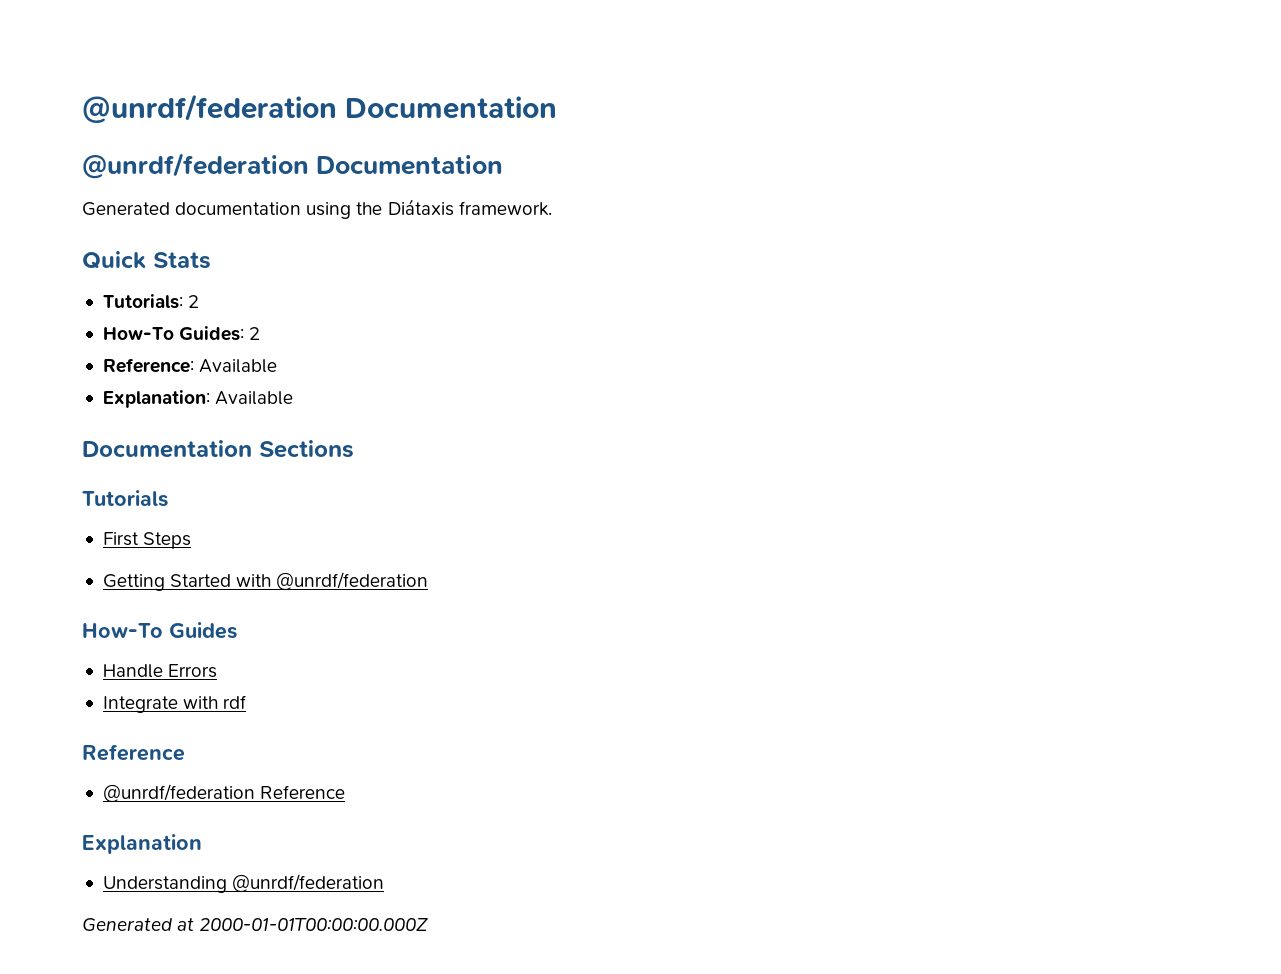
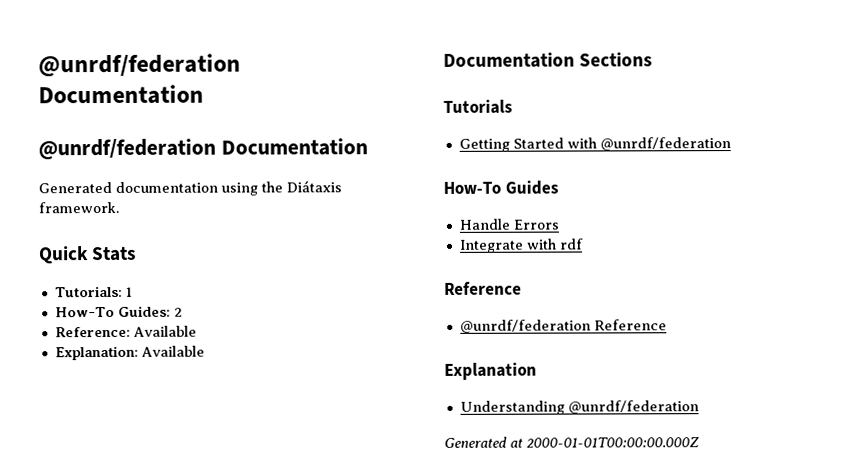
[188,295,200,308] 2 -> [125,286,133,297] 1
[102,532,192,549] // First Steps -> (513, 106) none

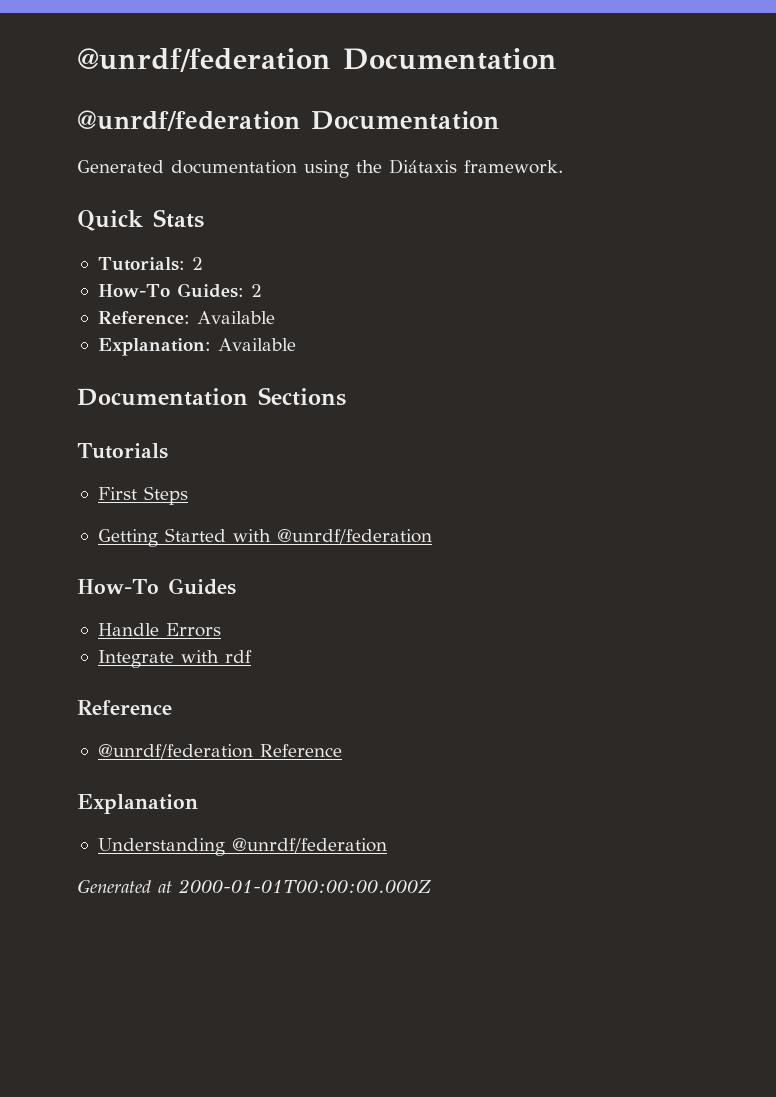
[125,286,133,297] 1 -> [191,257,203,270] 2
(513, 106) none -> [97,486,188,505] // First Steps

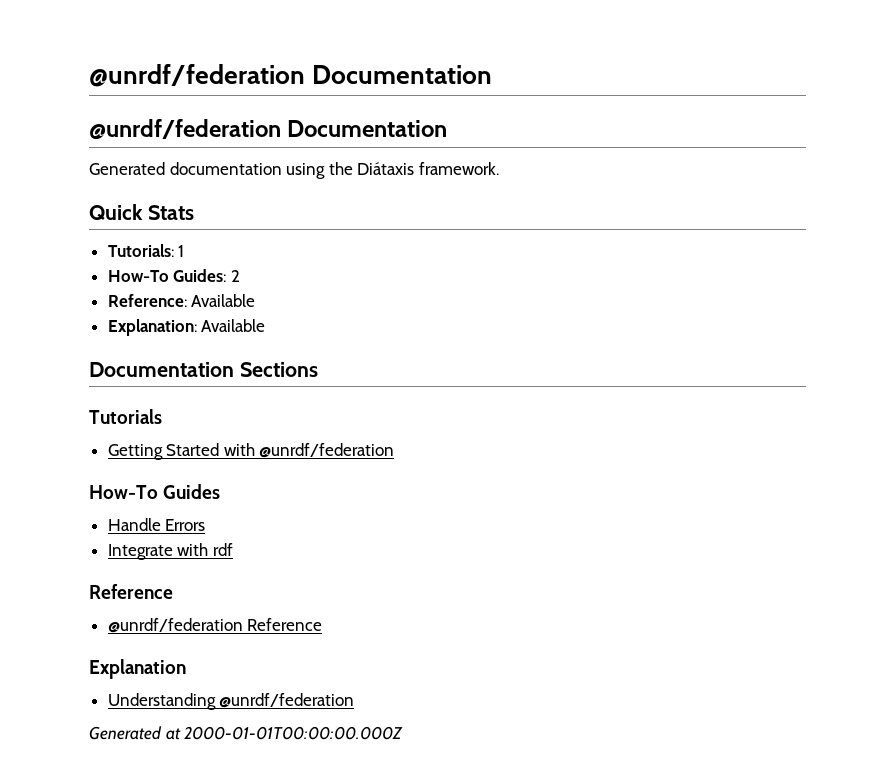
[191,257,203,270] 2 -> [178,245,185,257] 1
[97,486,188,505] // First Steps -> (162, 416) none

